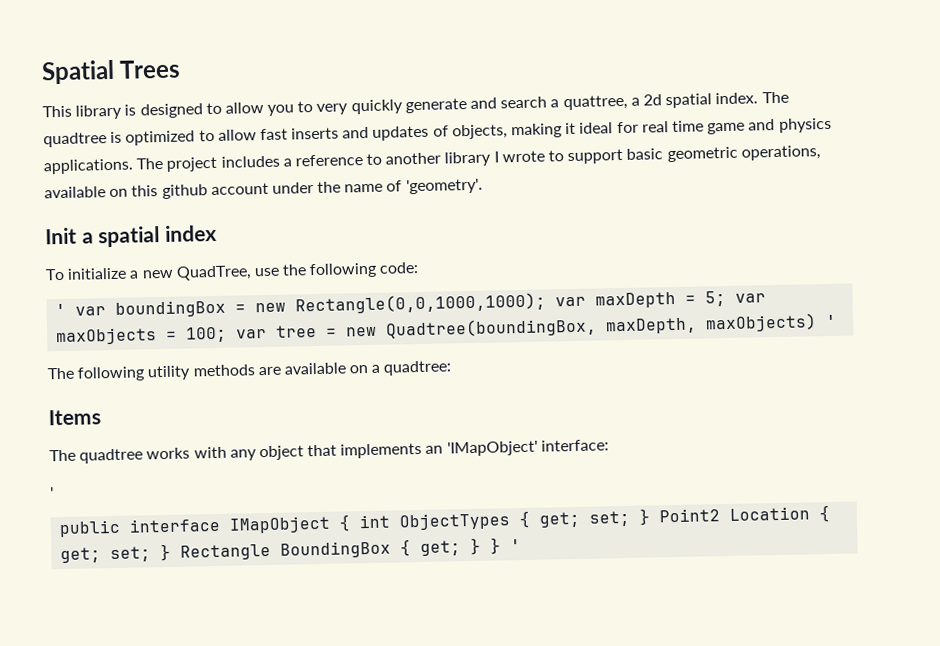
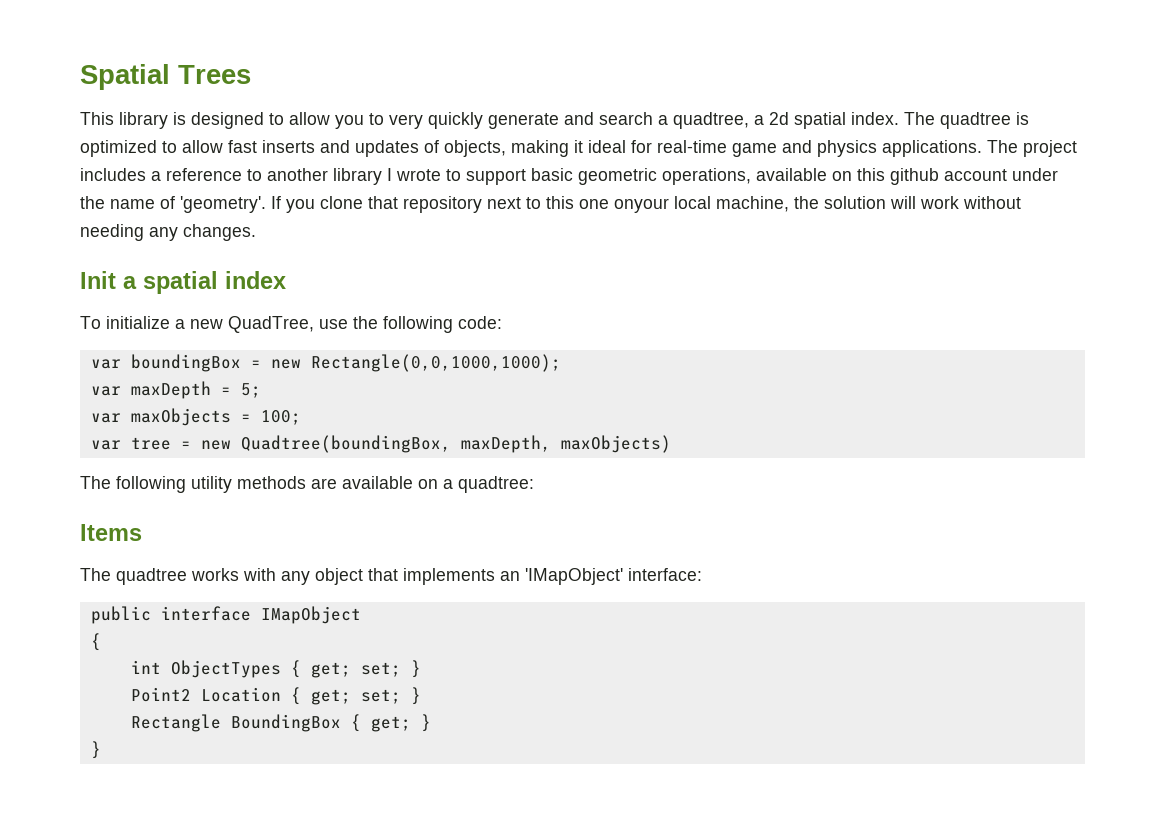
[562,94,628,111] quattree, -> [673,112,749,129] quadtree,
[641,120,704,133] real time -> [657,140,727,153] real-time
(483, 186) none -> [271,196,1021,213] [80,224,256,241] If you clone that repository next to this one onyour local machine, the solution will work without needing any changes.
[55,303,67,317] ' -> (502, 322) none
(547, 303) none -> (561, 363) //
(727, 298) none -> (261, 390) //
(228, 334) none -> (301, 417) //
[825,314,838,328] ' -> (671, 444) none
[50,487,54,499] // ' -> (702, 574) none
[339,514,352,532] { -> [90,633,101,651] // { //
(651, 517) none -> (421, 669) //
(172, 552) none -> (421, 696) //
[490,537,522,555] } ' -> [90,741,101,759] // }

